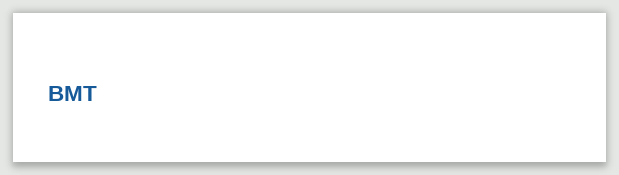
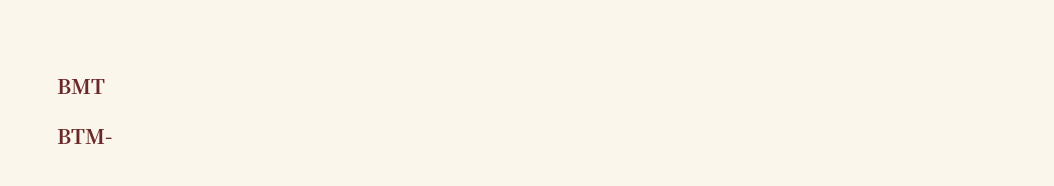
(97, 93) none -> [57,129,112,144] // BTM-

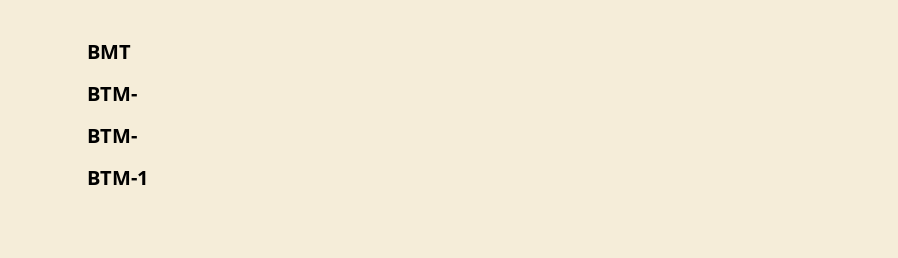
(112, 136) none -> [87,129,137,143] [87,171,148,185] // BTM- // BTM-1

